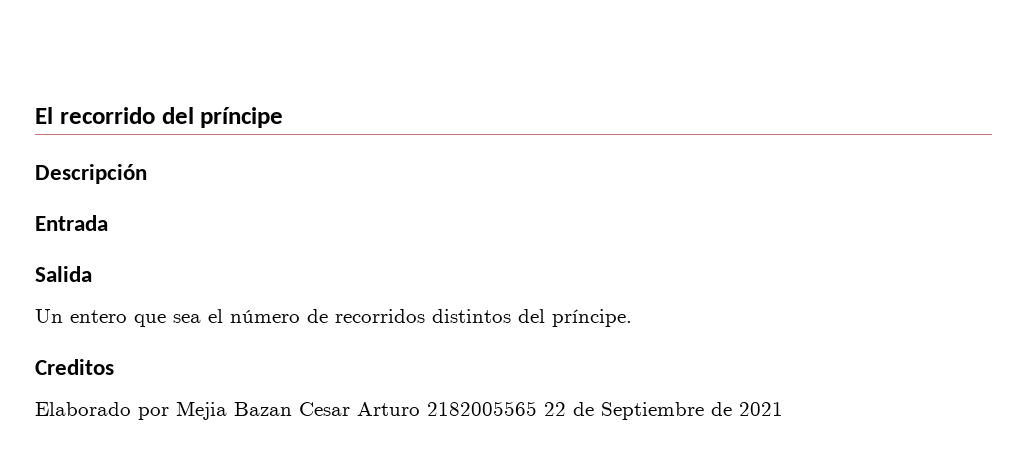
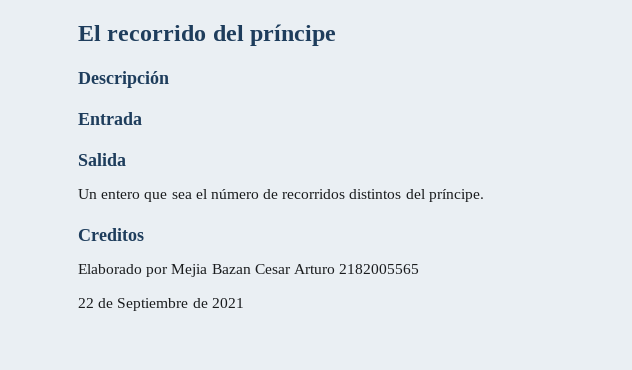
(537, 408) none -> (420, 269) //

